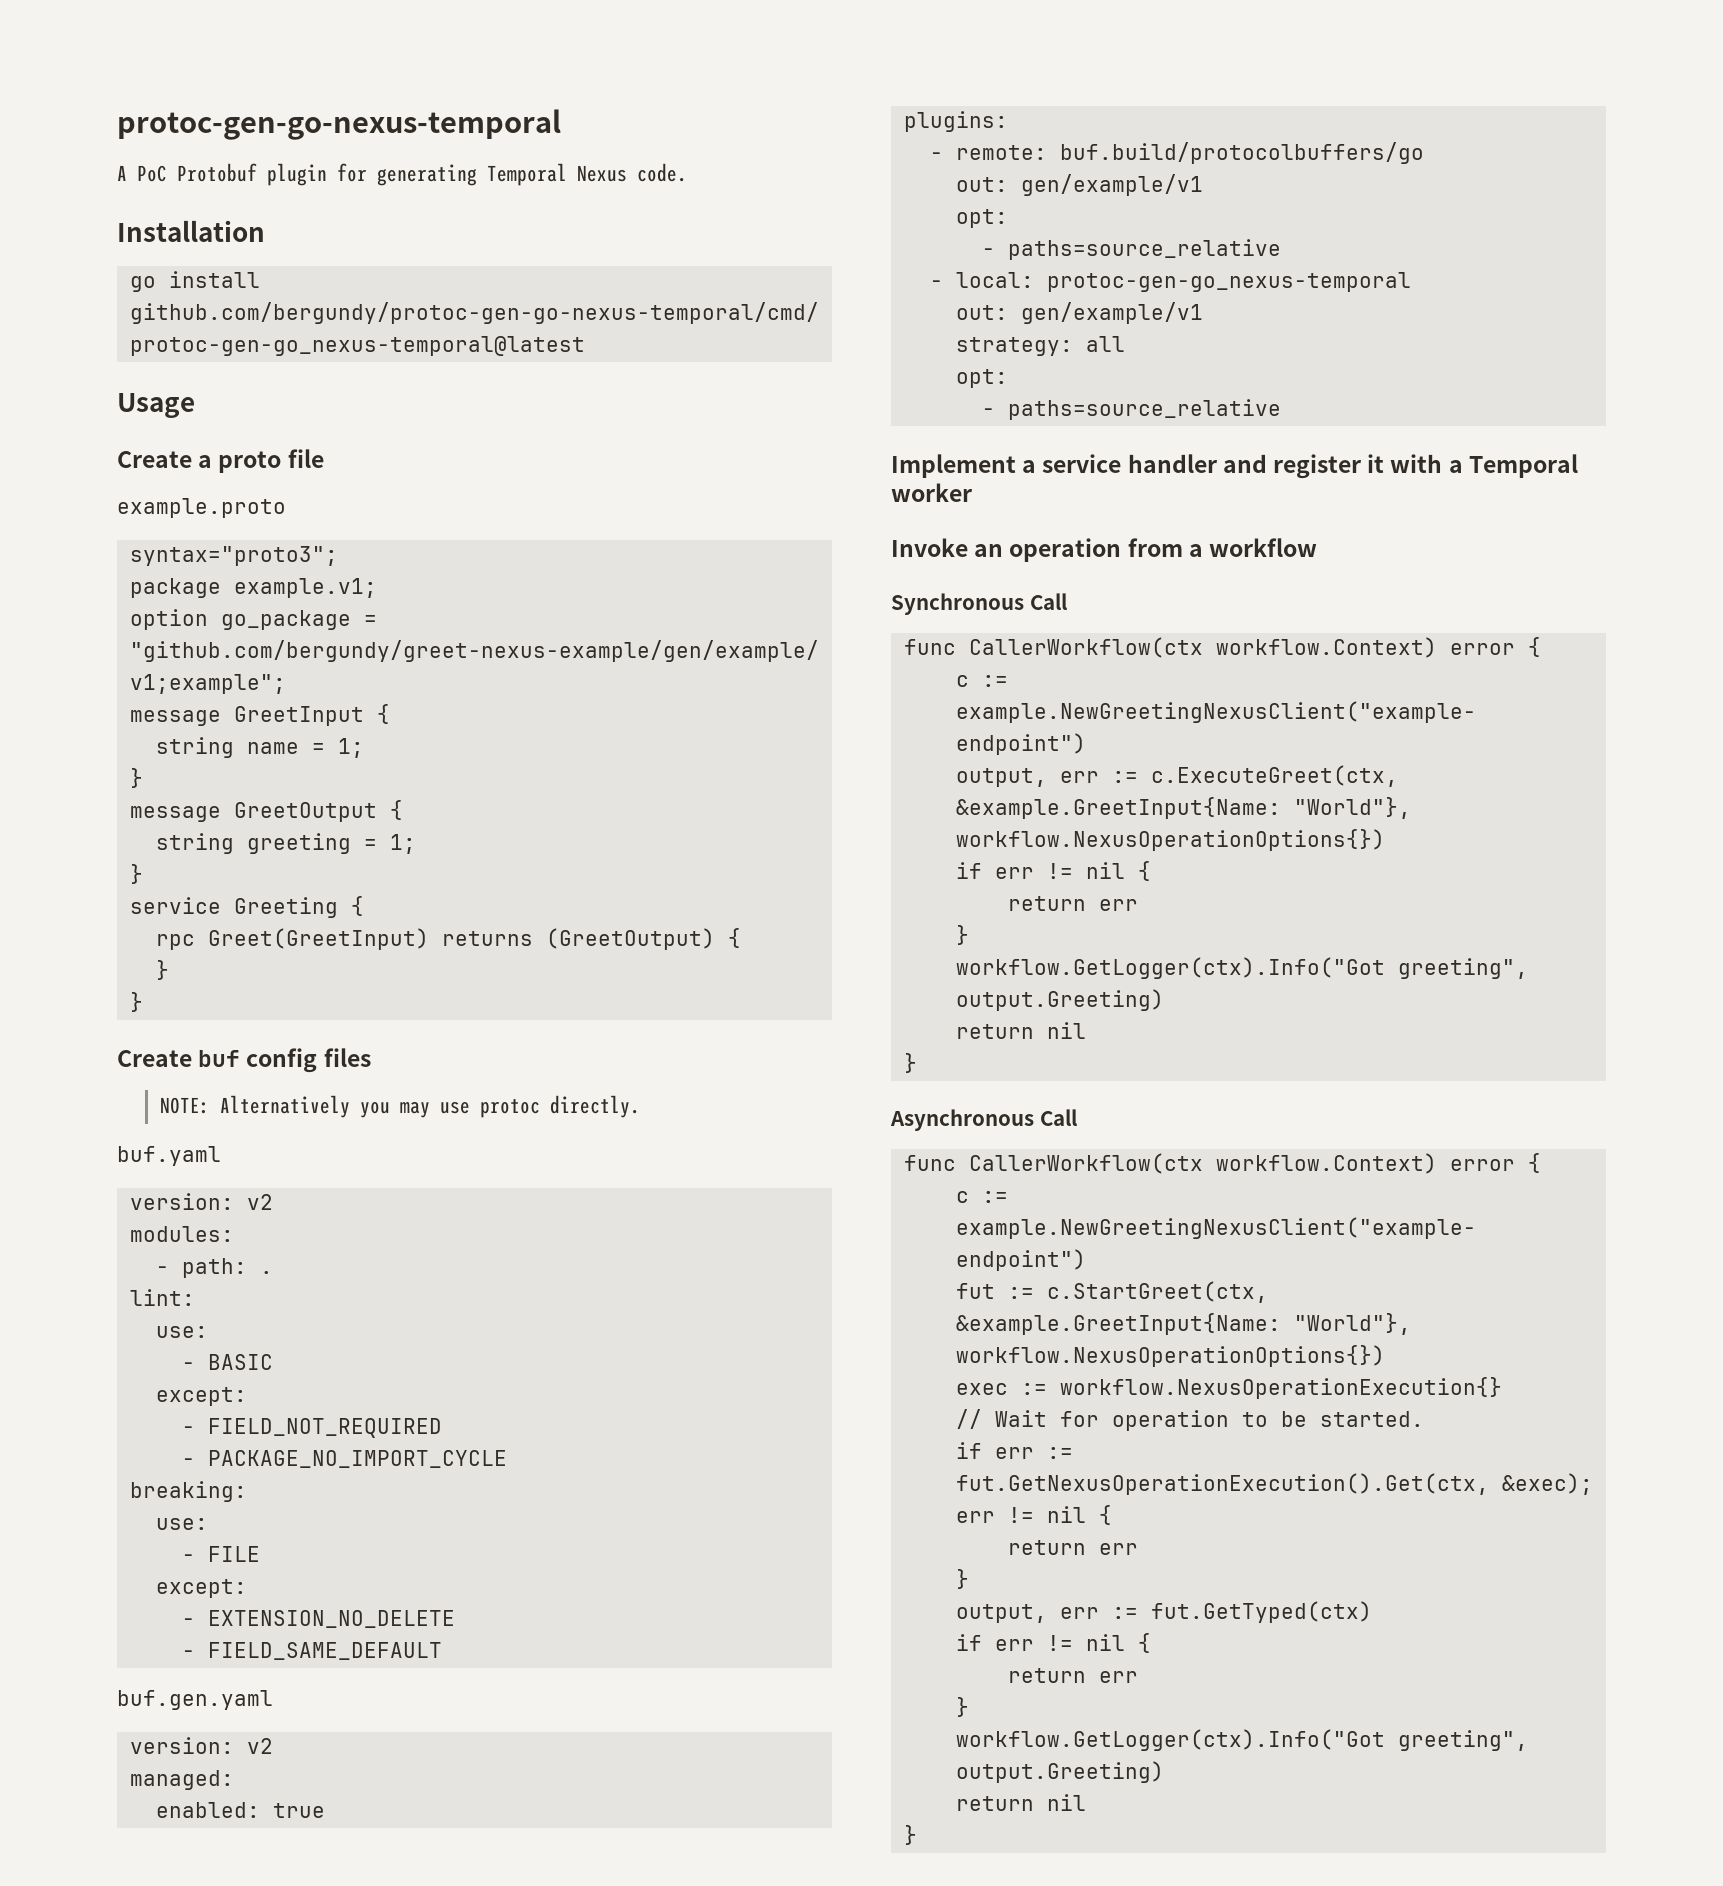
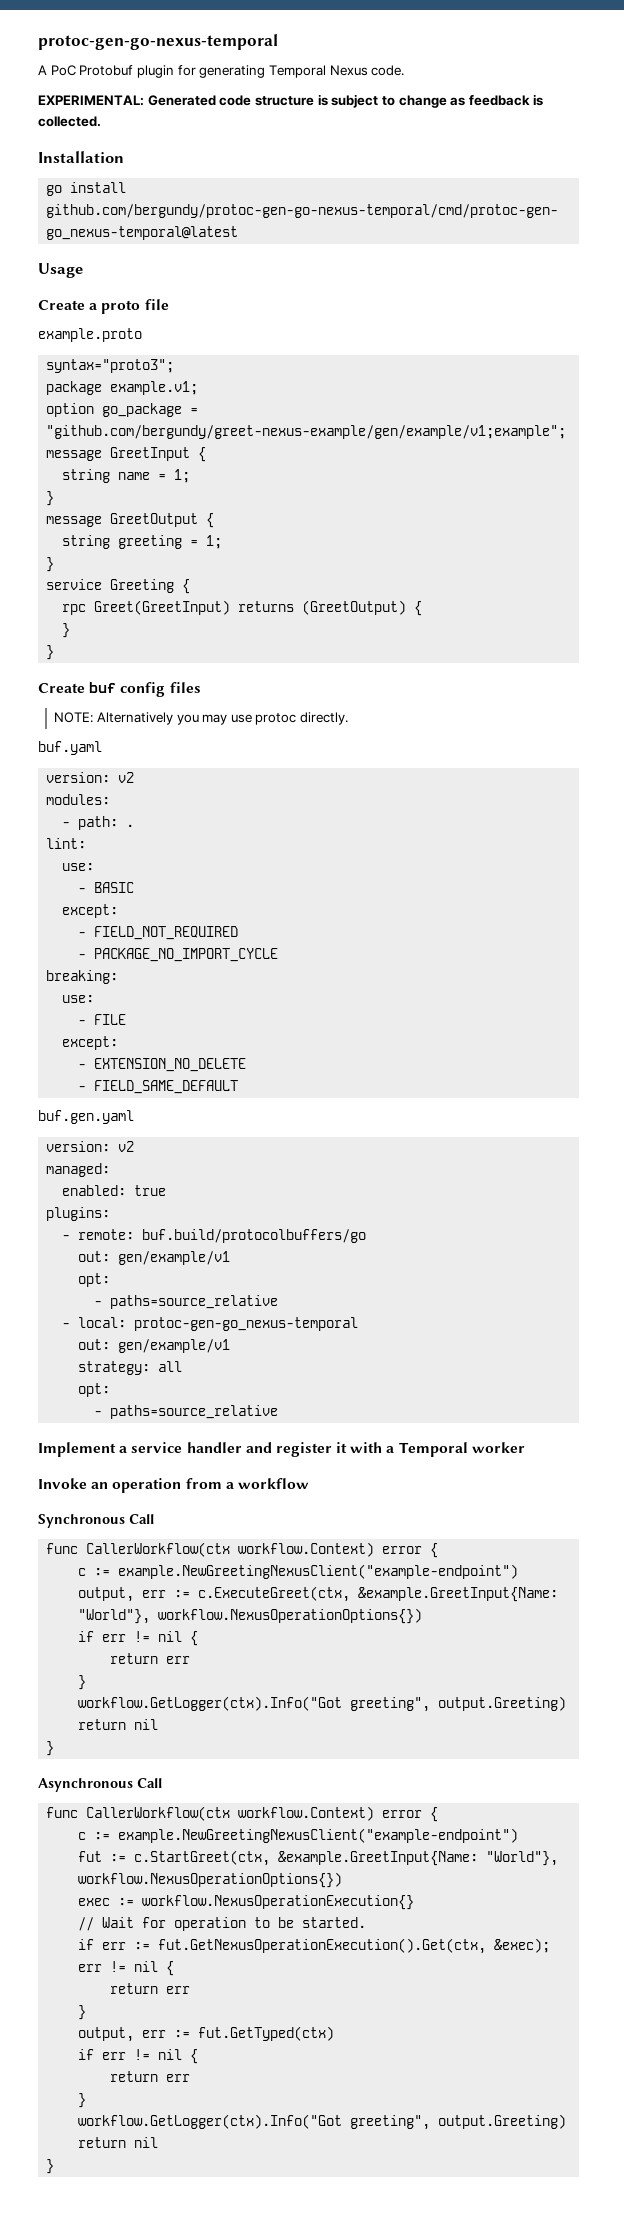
(687, 172) none -> [38,94,544,108] [38,116,101,127] // EXPERIMENTAL: Generated code structure is subject to change as feedback is collected.

